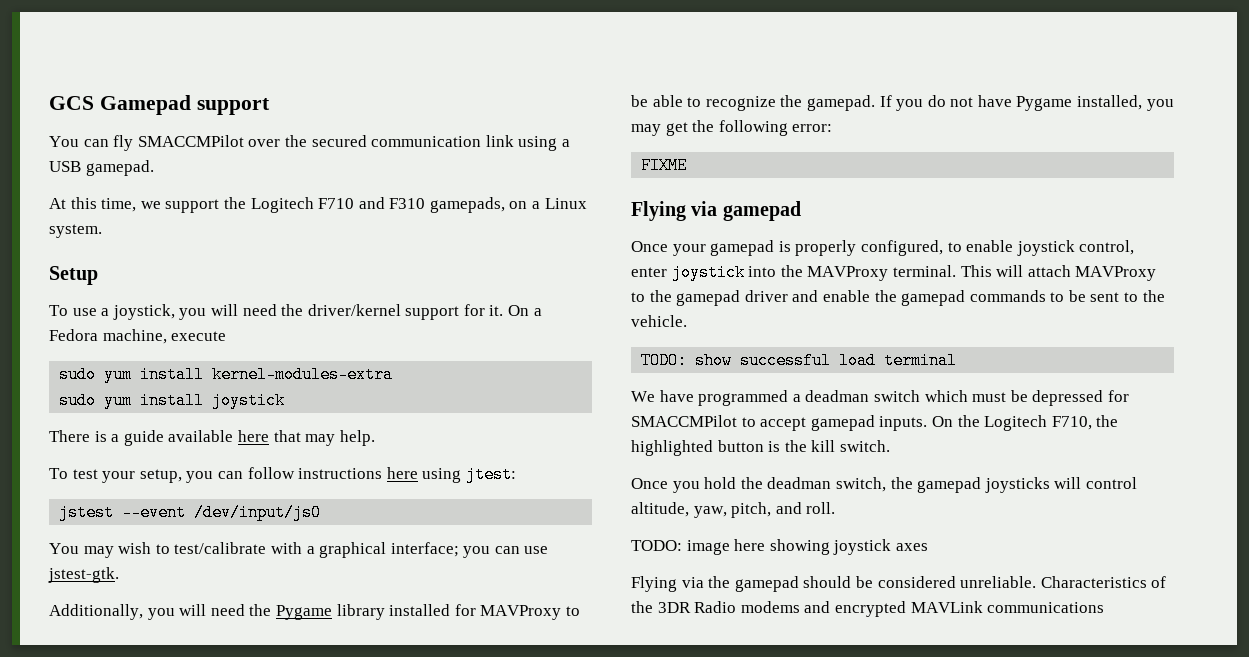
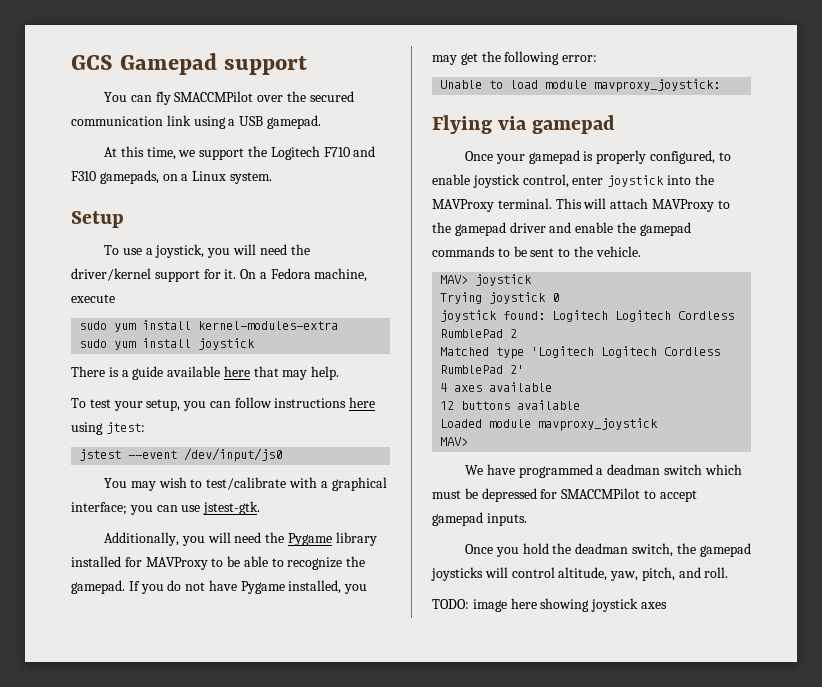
[641,157,688,174] FIXME -> [440,79,721,92] Unable to load module mavproxy_joystick:
[641,352,958,369] TODO: show successful load terminal -> [440,274,533,286] [440,292,560,304] [440,310,735,322] [440,329,518,338] [440,346,721,359] [440,365,525,374] [440,382,553,392] [440,400,581,410] [440,418,659,431] [440,437,469,446] MAV> joystick // Trying joystick 0 // joystick found: Logitech Logitech Cordless RumblePad 2 // Matched type 'Logitech Logitech Cordless RumblePad 2' // 4 axes available // 12 buttons available // Loaded module mavproxy_joystick // MAV>
[931,415,1119,431] [631,440,890,456] On the Logitech F710, the highlighted button is the kill switch. -> (527, 519) none
[631,576,1167,592] [631,601,1105,617] // Flying via the gamepad should be considered unreliable. Characteristics of the 3DR Radio modems and encrypted MAVLink communications -> (667, 605) none

